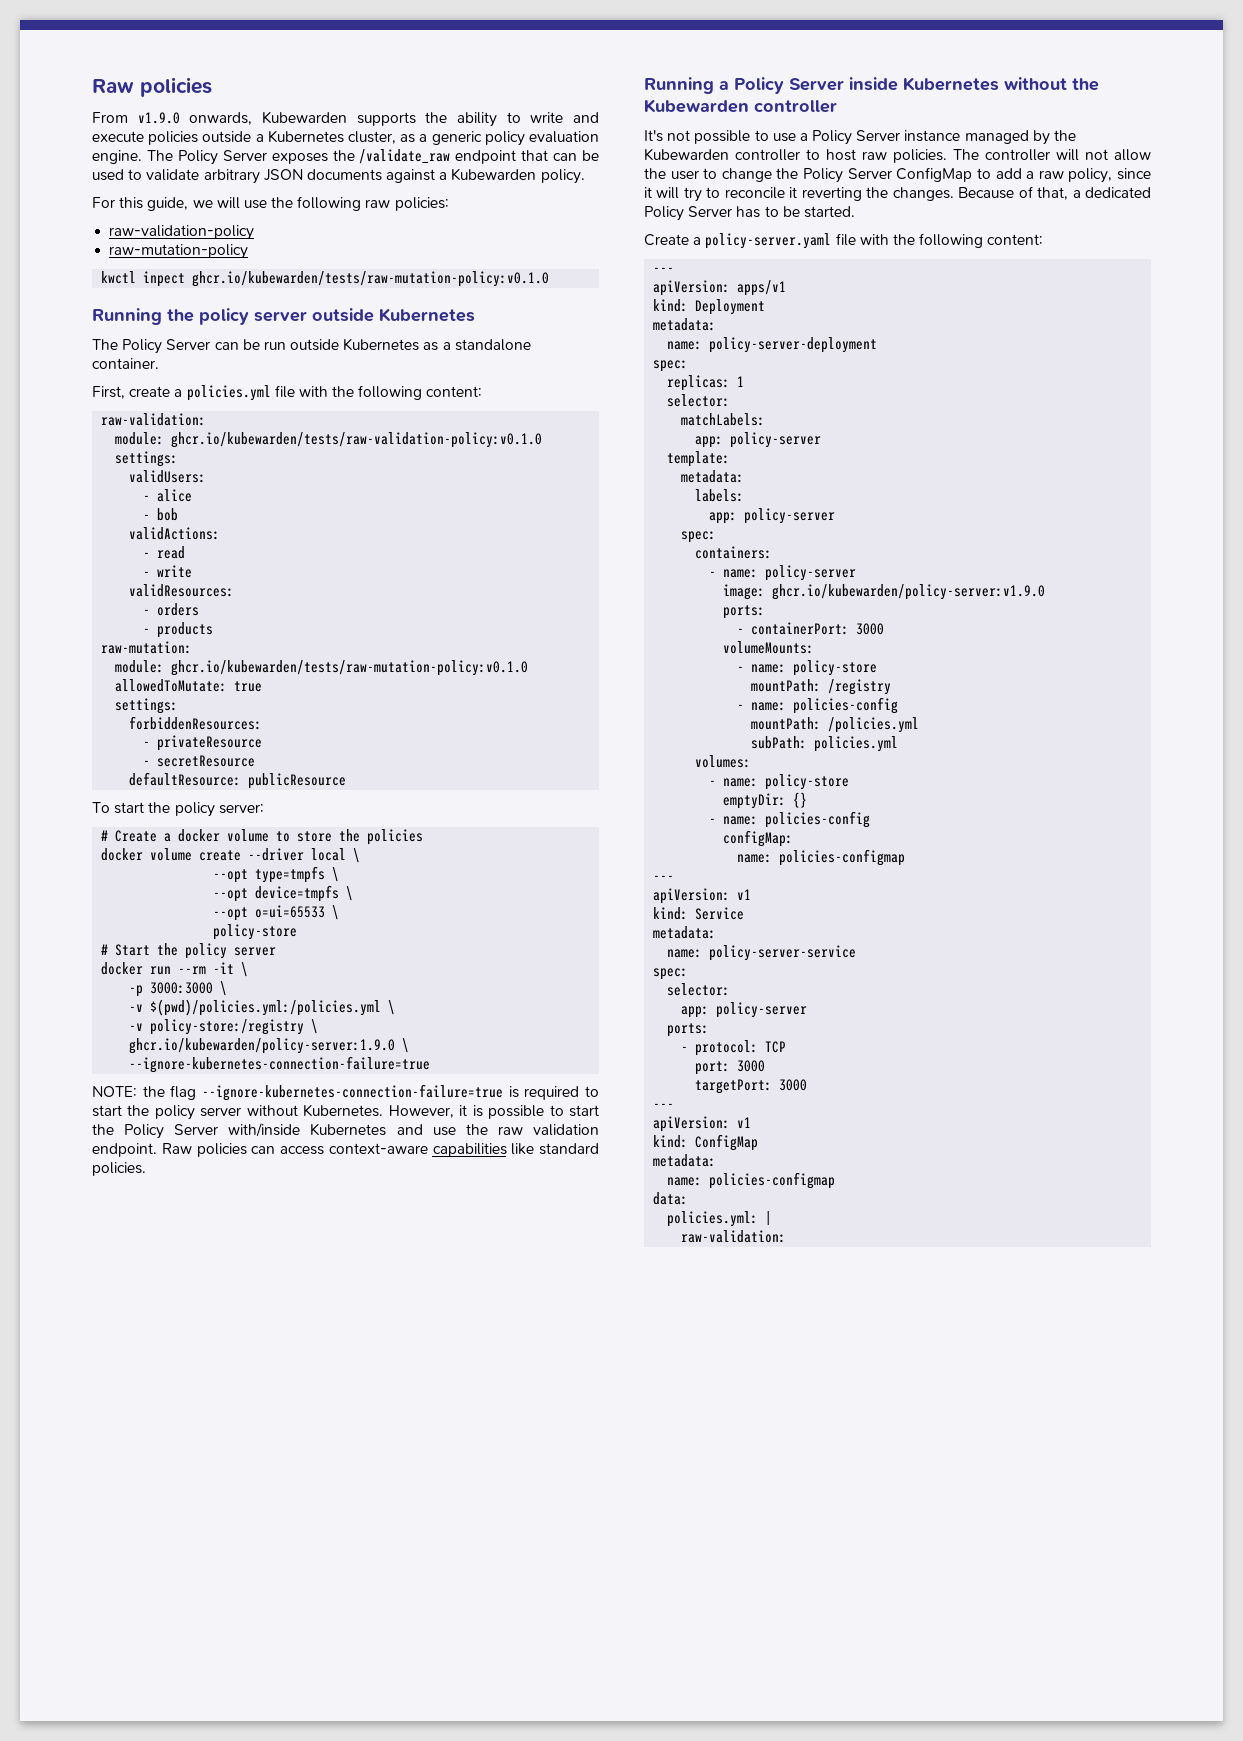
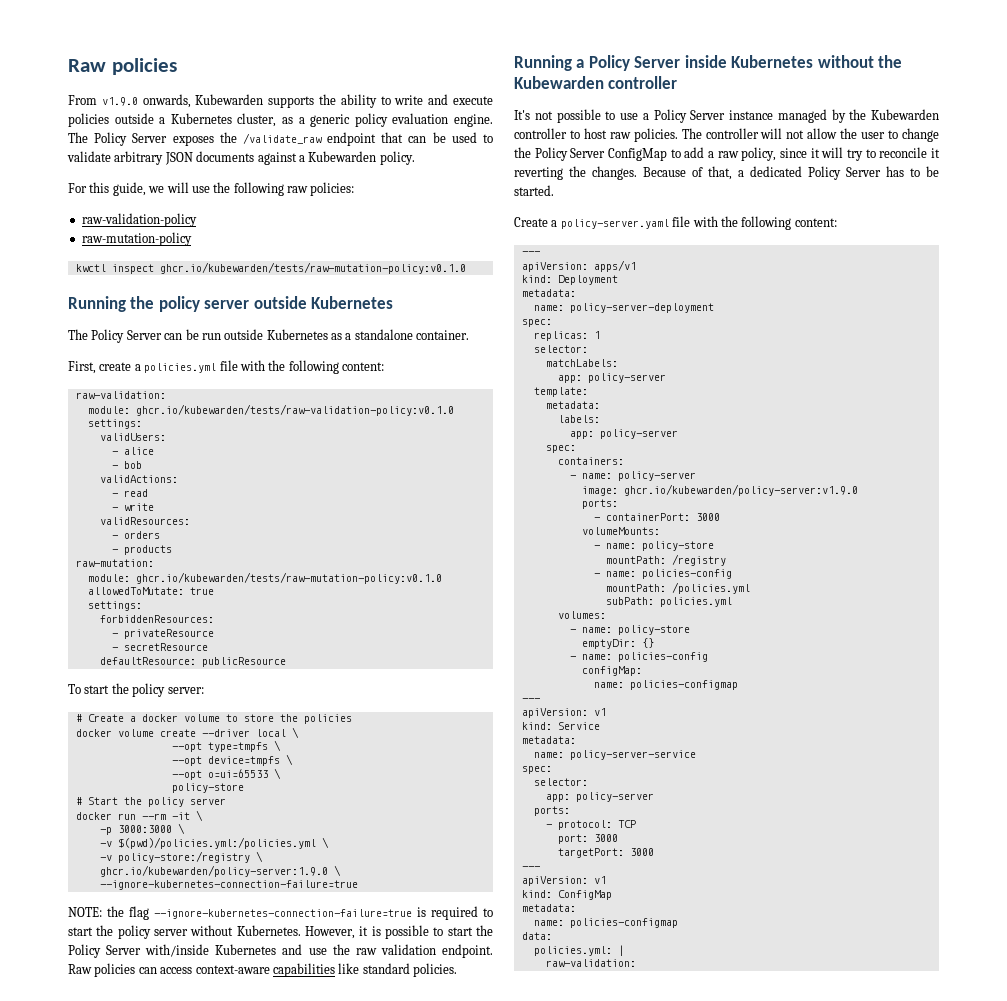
[143,271,186,287] inpect -> [111,264,154,274] inspect

